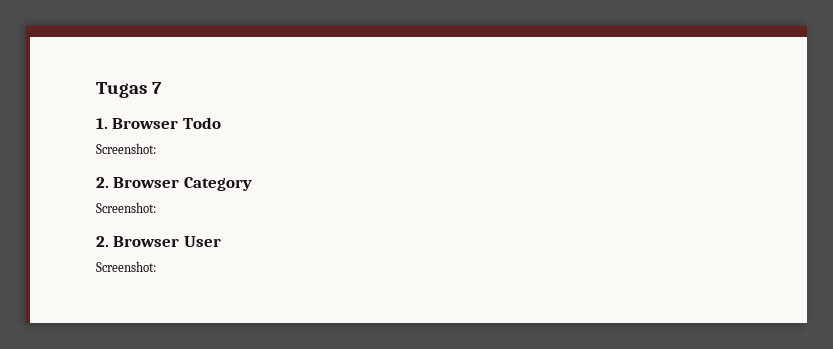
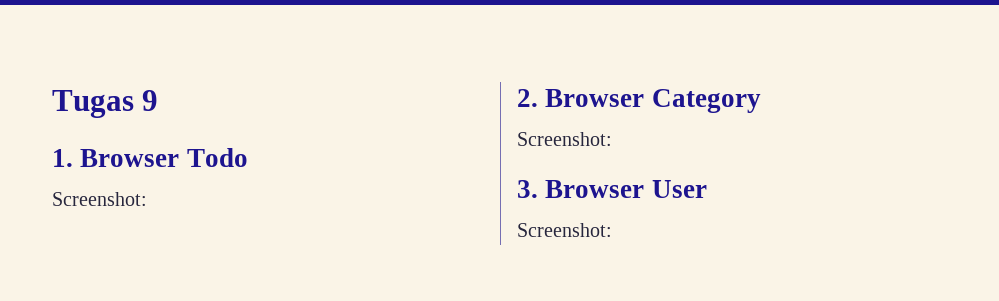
[151,82,162,94] 7 -> [142,90,159,111] 9
[96,236,109,247] 2. -> [517,180,538,198] 3.

